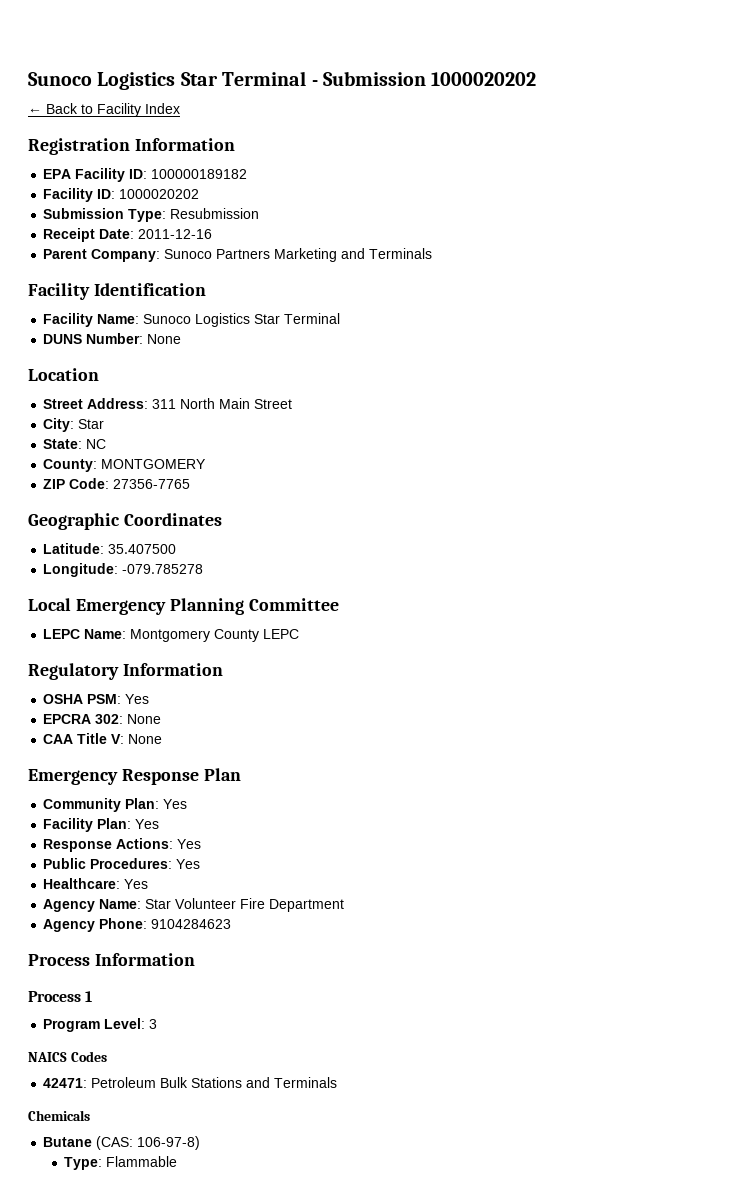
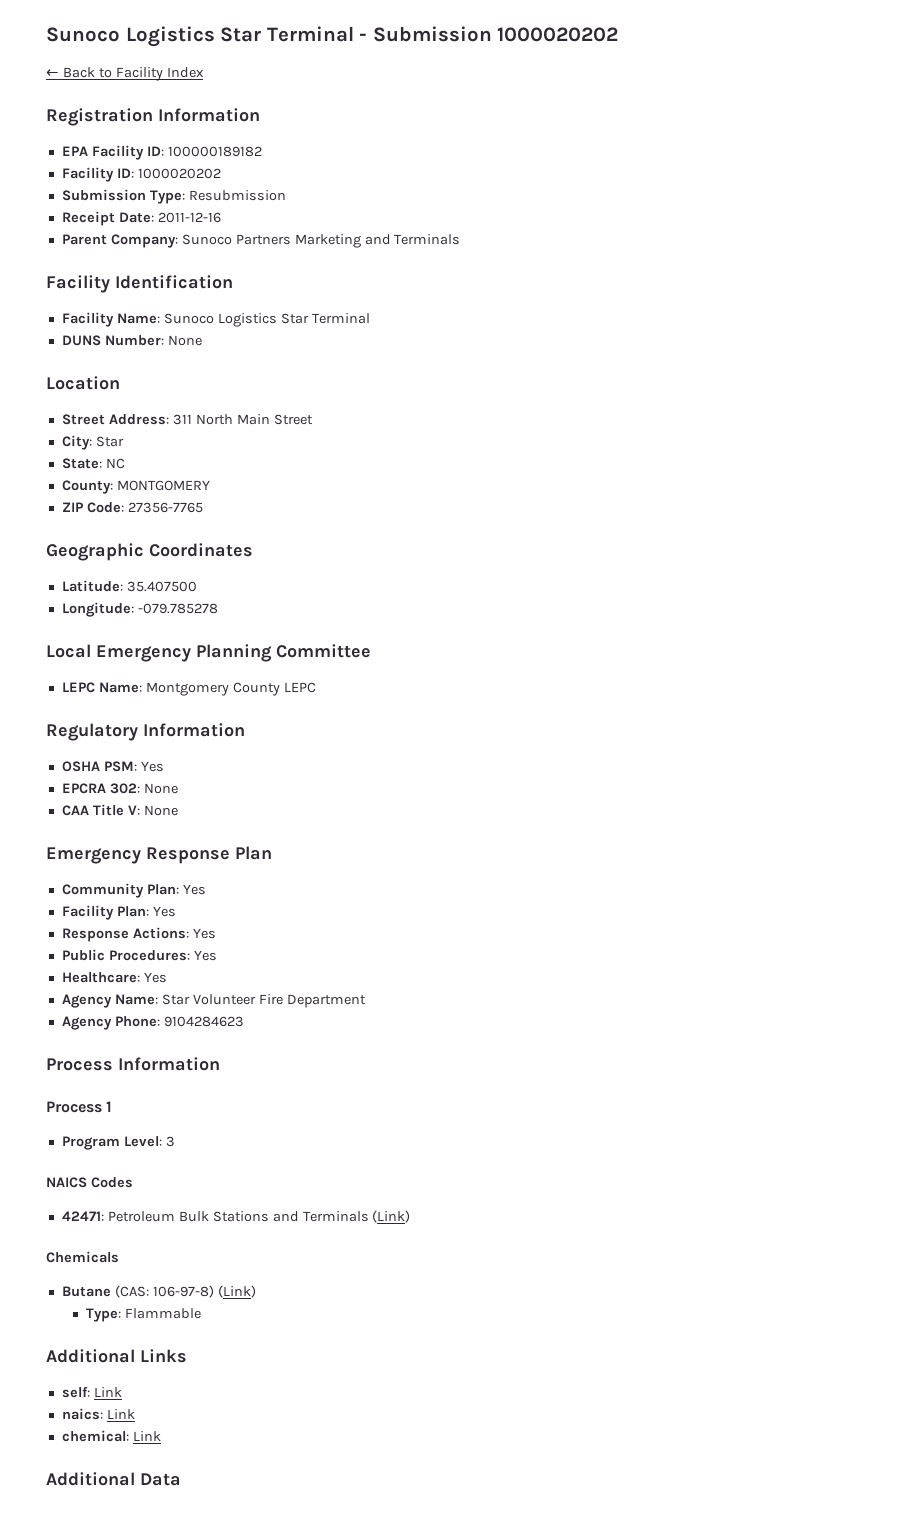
(338, 1082) none -> [372,1210,411,1223] (Link)
(201, 1143) none -> [217,1285,256,1298] (Link)
(178, 1161) none -> [46,1349,187,1363] [61,1386,122,1398] [61,1408,135,1420] [61,1430,161,1442] [46,1472,181,1486] // Additional Links // self: Link // naics: Link // chemical: Link // Additional Data

